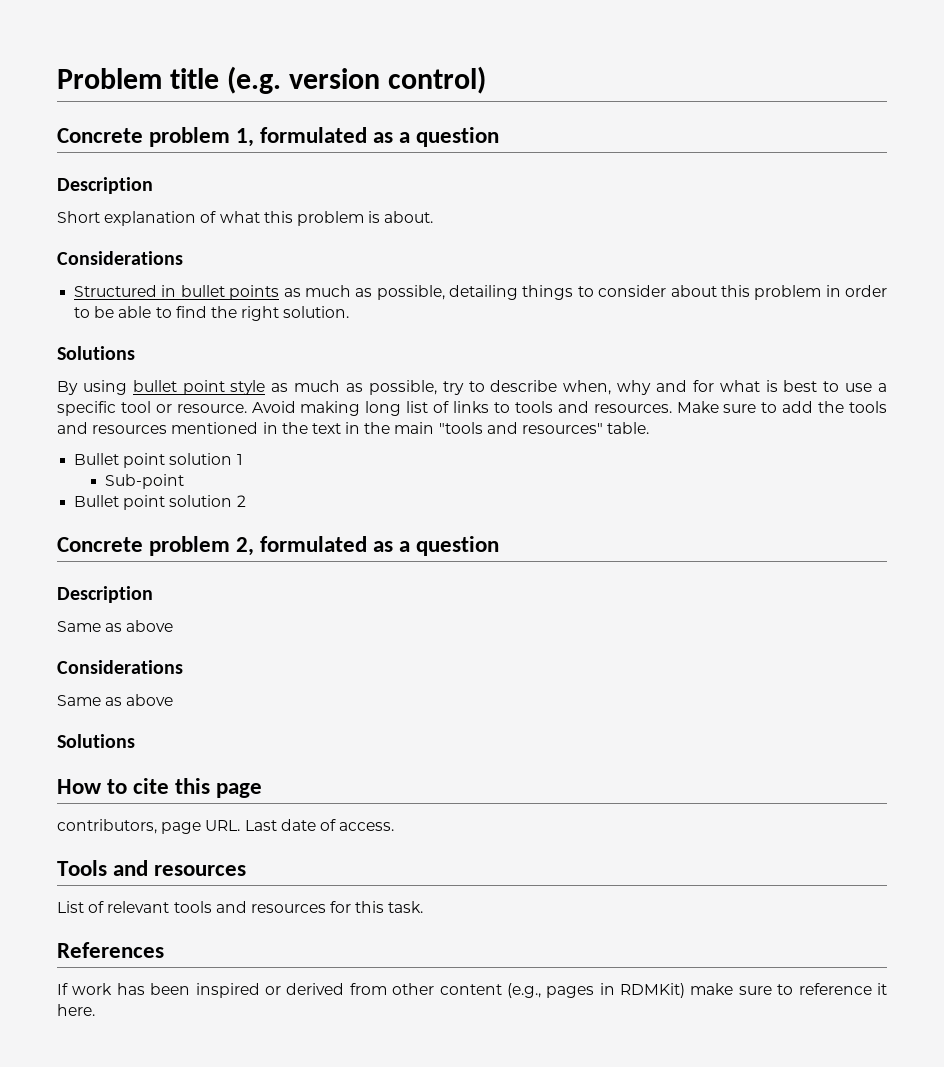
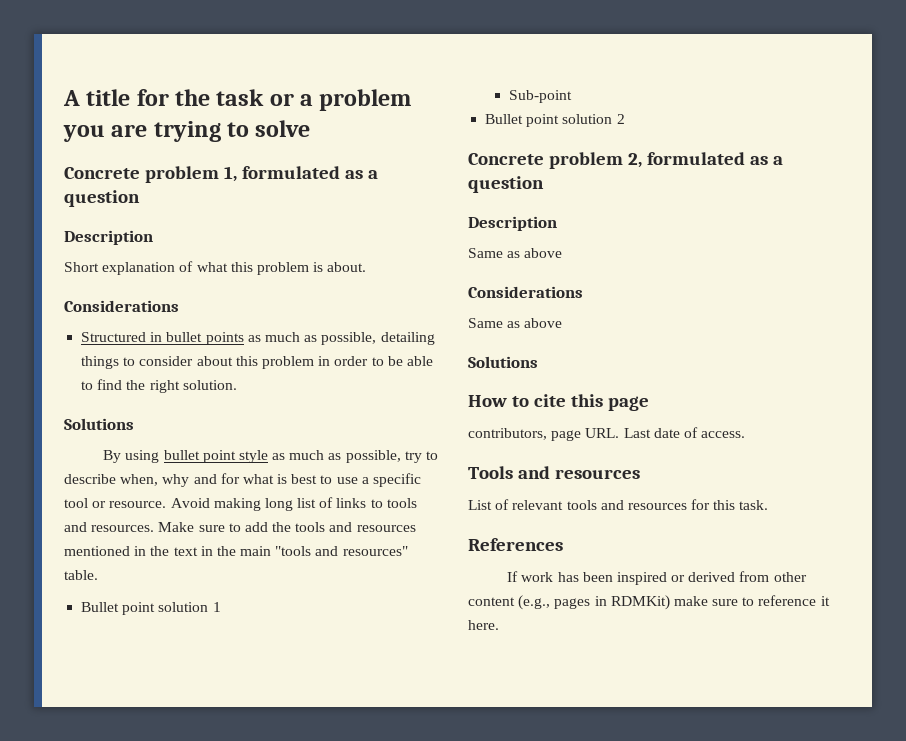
[57,66,487,94] Problem title (e.g. version control) -> [63,89,412,111] [63,120,311,142] A title for the task or a problem you are trying to solve

